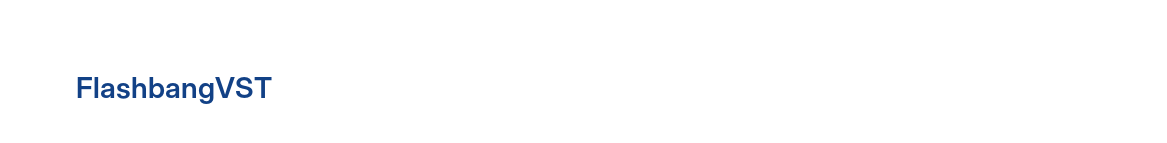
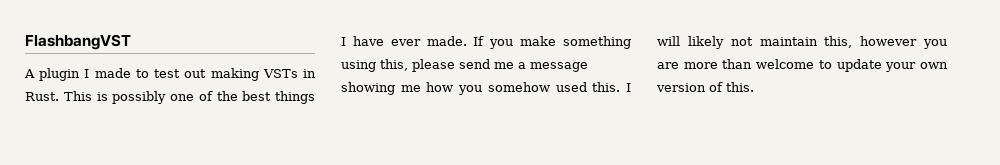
(272, 90) none -> [24,68,317,81] [25,91,315,104] [341,36,631,49] [341,59,588,72] [341,82,631,95] [657,36,947,49] [657,59,948,72] [656,82,754,92] // A plugin I made to test out making VSTs in Rust. This is possibly one of the best things I have ever made. If you make something using this, please send me a message showing me how you somehow used this. I will likely not maintain this, however you are more than welcome to update your own version of this.

